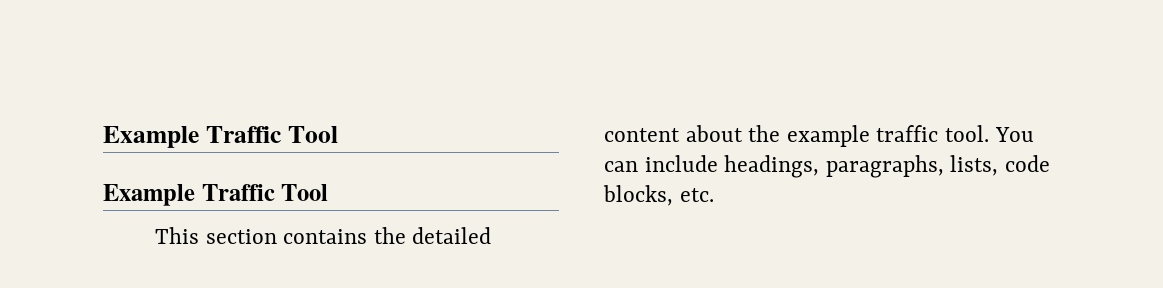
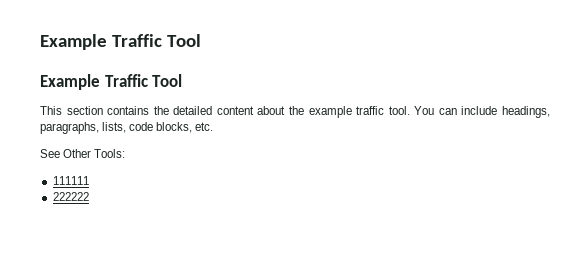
(714, 195) none -> [40,149,126,158] [52,176,89,185] [52,192,89,201] // See Other Tools: // 111111 // 222222

